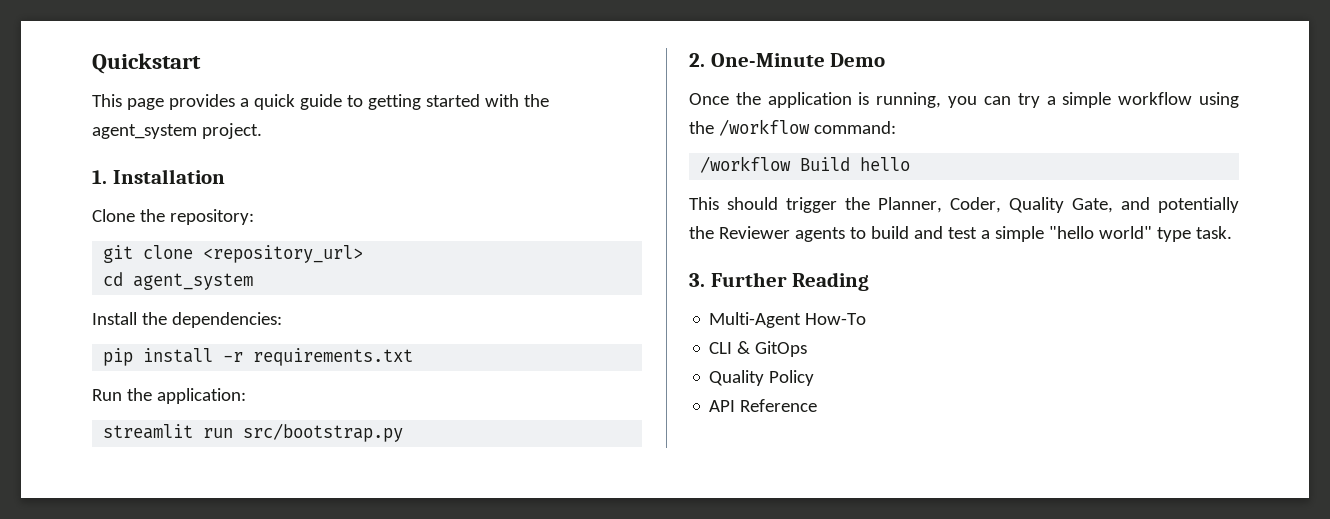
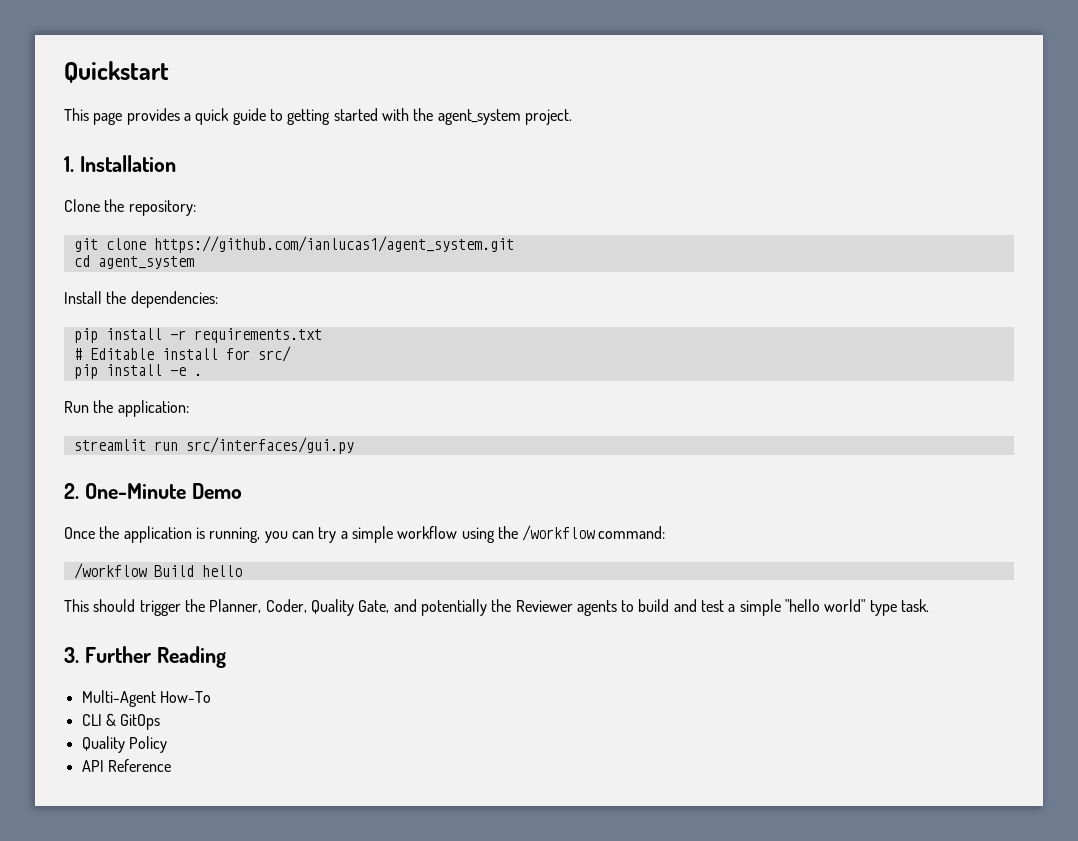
[203,245,364,263] <repository_url> -> [153,236,514,253] https://github.com/ianlucas1/agent_system.git
(414, 357) none -> [73,346,291,362] [73,364,202,379] // # Editable install for src/ // pip install -e .
[243,423,404,442] src/bootstrap.py -> [185,437,354,454] src/interfaces/gui.py

